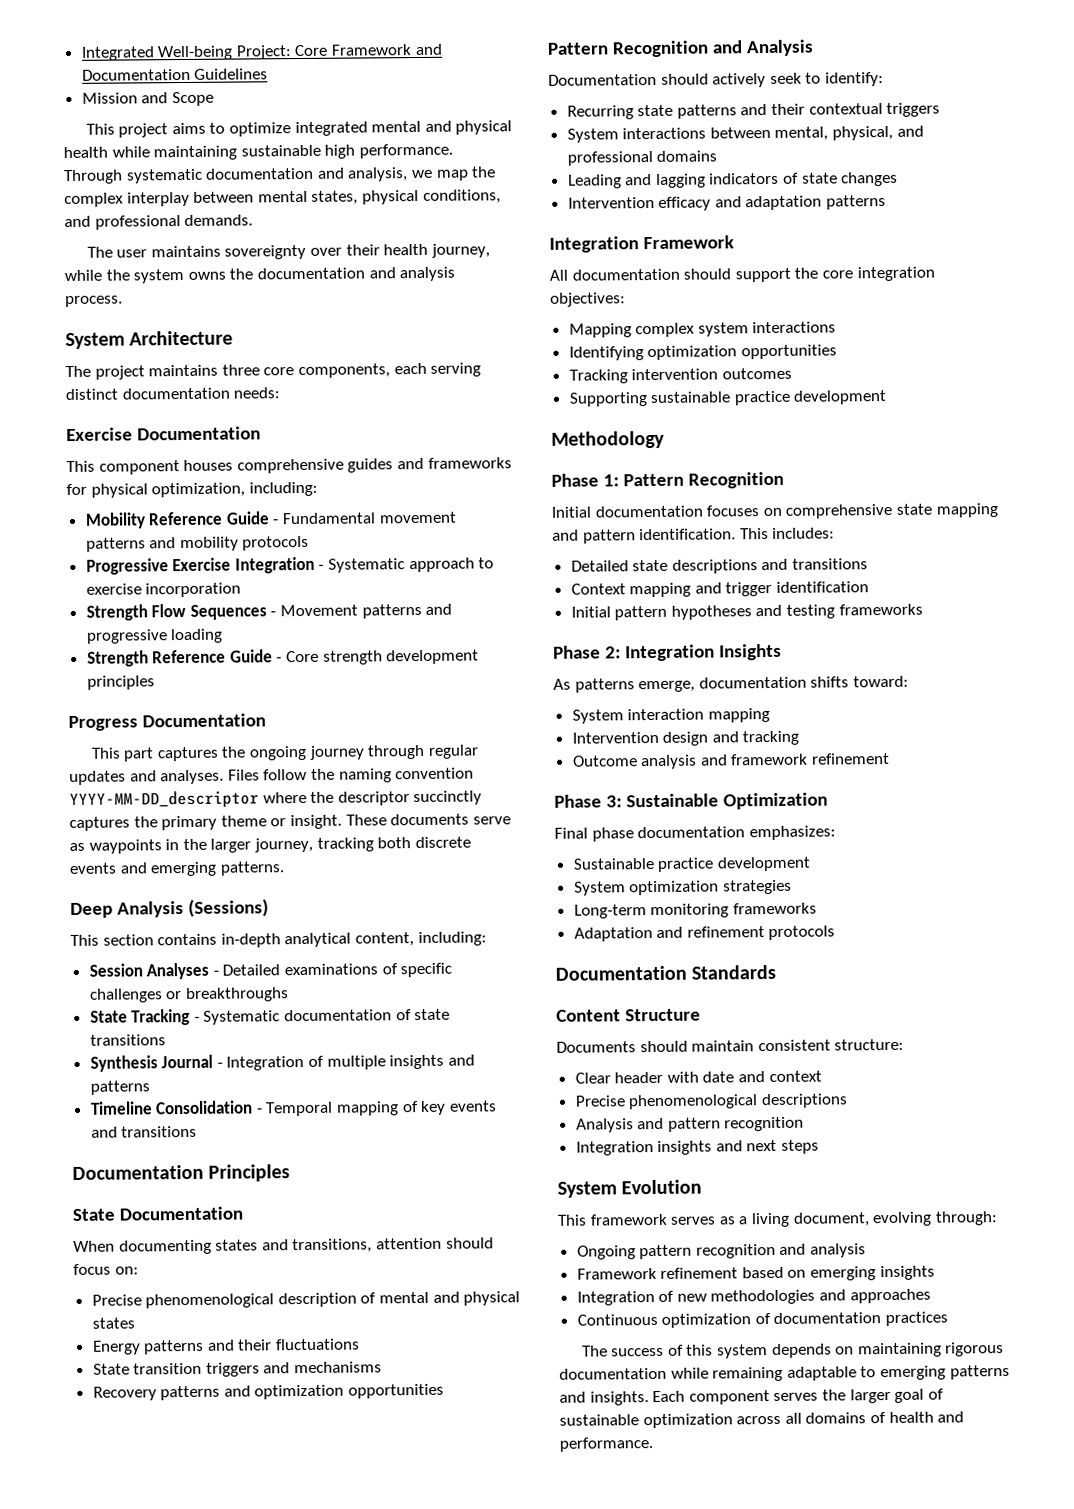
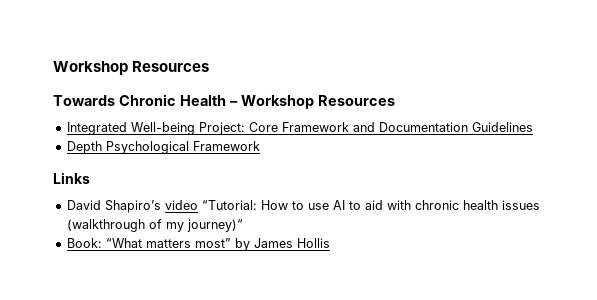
(80, 53) none -> [53,61,210,75] [53,94,395,109] Workshop Resources // Towards Chronic Health – Workshop Resources //
[81,91,214,107] [85,120,513,138] [63,143,453,161] [63,166,497,185] [64,189,501,208] [64,214,254,230] [86,243,490,260] [64,266,456,284] [65,295,123,308] [65,330,234,350] [65,362,482,380] [65,387,281,401] [66,426,261,442] [66,457,512,475] [66,481,318,498] [84,511,457,529] [85,535,310,552] [85,556,495,575] [85,582,242,598] [85,603,453,621] [85,628,224,644] [86,649,480,667] [86,675,155,690] [68,713,266,732] [90,744,479,762] [69,767,475,786] [69,790,483,810] [69,813,511,831] [69,836,471,854] [69,861,285,877] [70,898,269,918] [70,931,487,948] [88,962,453,980] [88,987,289,1003] [89,1008,451,1026] [89,1034,166,1046] [89,1054,475,1072] [89,1080,150,1095] [89,1100,497,1117] [90,1125,198,1138] [72,1164,291,1182] [72,1206,243,1221] [73,1237,494,1255] [73,1263,139,1275] [91,1291,521,1309] [91,1317,135,1329] [91,1338,361,1355] [92,1361,383,1377] [92,1383,445,1401] [547,39,814,58] [548,72,884,88] [566,102,941,120] [566,125,924,143] [566,150,718,166] [567,171,899,189] [567,194,887,211] [549,235,734,253] [549,266,935,283] [550,292,626,307] [568,321,837,338] [568,344,837,361] [568,367,792,384] [568,389,888,407] [551,430,665,449] [551,471,784,489] [551,503,998,519] [552,527,836,544] [570,558,869,574] [570,581,870,598] [570,603,923,621] [553,643,782,662] [553,675,909,693] [571,708,770,724] [571,730,800,746] [572,752,891,770] [554,792,828,810] [554,825,836,842] [572,856,811,872] [573,879,792,896] [573,902,817,919] [573,925,836,942] [555,964,777,981] [556,1008,701,1022] [556,1038,905,1053] [574,1070,822,1084] [574,1093,848,1110] [575,1116,805,1133] [575,1139,820,1156] [557,1179,703,1198] [557,1211,998,1228] [576,1243,867,1260] [576,1265,935,1281] [576,1288,931,1306] [576,1311,949,1328] [581,1342,1005,1359] [559,1364,1010,1382] [559,1388,944,1406] [559,1411,965,1429] [559,1437,653,1452] Mission and Scope // This project aims to optimize integrated mental and physical health while maintaining sustainable high performance. Through systematic documentation and analysis, we map the complex interplay between mental states, physical conditions, and professional demands. // The user maintains sovereignty over their health journey, while the system owns the documentation and analysis process. // System Architecture // The project maintains three core components, each serving distinct documentation needs: // Exercise Documentation // This component houses comprehensive guides and frameworks for physical optimization, including: // Mobility Reference Guide - Fundamental movement patterns and mobility protocols // Progressive Exercise Integration - Systematic approach to exercise incorporation // Strength Flow Sequences - Movement patterns and progressive loading // Strength Reference Guide - Core strength development principles // Progress Documentation // This part captures the ongoing journey through regular updates and analyses. Files follow the naming convention YYYY-MM-DD_descriptor where the descriptor succinctly captures the primary theme or insight. These documents serve as waypoints in the larger journey, tracking both discrete events and emerging patterns. // Deep Analysis (Sessions) // This section contains in-depth analytical content, including: // Session Analyses - Detailed examinations of specific challenges or breakthroughs // State Tracking - Systematic documentation of state transitions // Synthesis Journal - Integration of multiple insights and patterns // Timeline Consolidation - Temporal mapping of key events and transitions // Documentation Principles // State Documentation // When documenting states and transitions, attention should focus on: // Precise phenomenological description of mental and physical states // Energy patterns and their fluctuations // State transition triggers and mechanisms // Recovery patterns and optimization opportunities // Pattern Recognition and Analysis // Documentation should actively seek to identify: // Recurring state patterns and their contextual triggers // System interactions between mental, physical, and professional domains // Leading and lagging indicators of state changes // Intervention efficacy and adaptation patterns // Integration Framework // All documentation should support the core integration objectives: // Mapping complex system interactions // Identifying optimization opportunities // Tracking intervention outcomes // Supporting sustainable practice development // Methodology // Phase 1: Pattern Recognition // Initial documentation focuses on comprehensive state mapping and pattern identification. This includes: // Detailed state descriptions and transitions // Context mapping and trigger identification // Initial pattern hypotheses and testing frameworks // Phase 2: Integration Insights // As patterns emerge, documentation shifts toward: // System interaction mapping // Intervention design and tracking // Outcome analysis and framework refinement // Phase 3: Sustainable Optimization // Final phase documentation emphasizes: // Sustainable practice development // System optimization strategies // Long-term monitoring frameworks // Adaptation and refinement protocols // Documentation Standards // Content Structure // Documents should maintain consistent structure: // Clear header with date and context // Precise phenomenological descriptions // Analysis and pattern recognition // Integration insights and next steps // System Evolution // This framework serves as a living document, evolving through: // Ongoing pattern recognition and analysis // Framework refinement based on emerging insights // Integration of new methodologies and approaches // Continuous optimization of documentation practices // The success of this system depends on maintaining rigorous documentation while remaining adaptable to emerging patterns and insights. Each component serves the larger goal of sustainable optimization across all domains of health and performance. -> [66,141,260,154] [53,172,90,184] [66,200,540,213] [66,219,243,232] [66,238,330,251] Depth Psychological Framework // Links // David Shapiro’s video “Tutorial: How to use AI to aid with chronic health issues (walkthrough of my journey)“ // Book: “What matters most” by James Hollis

